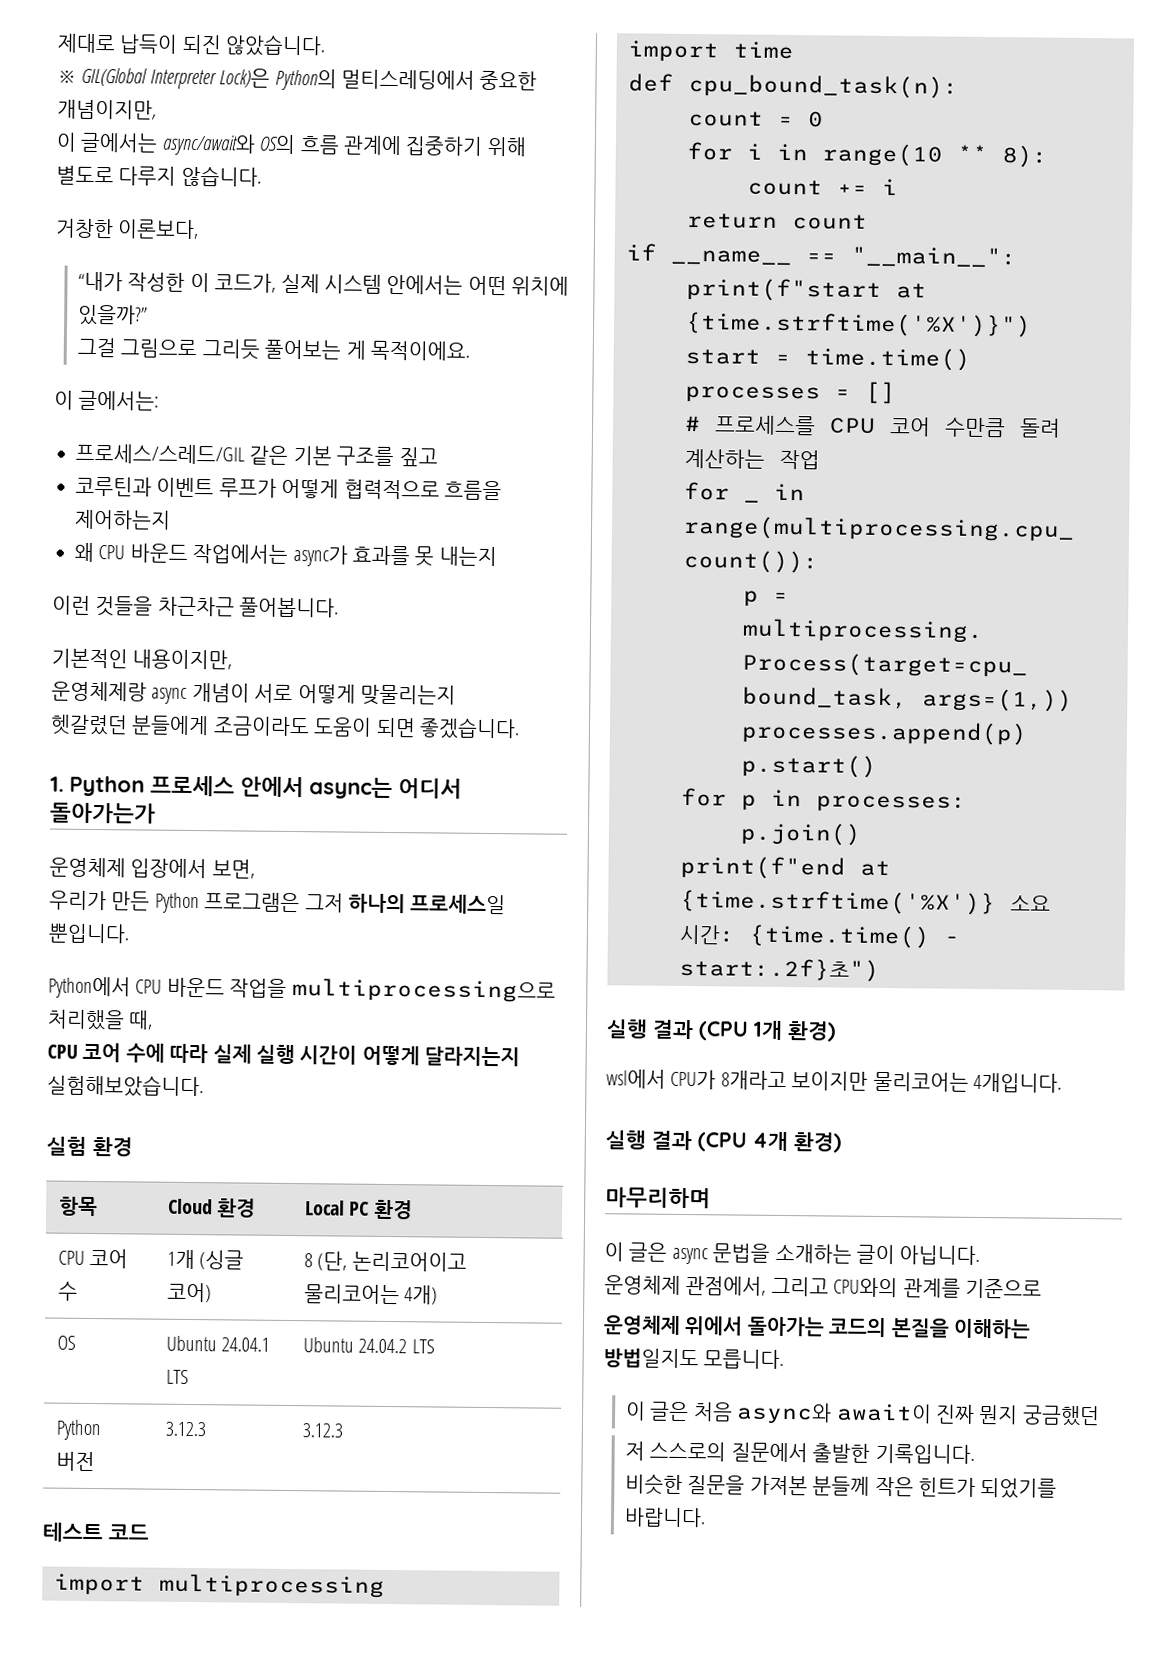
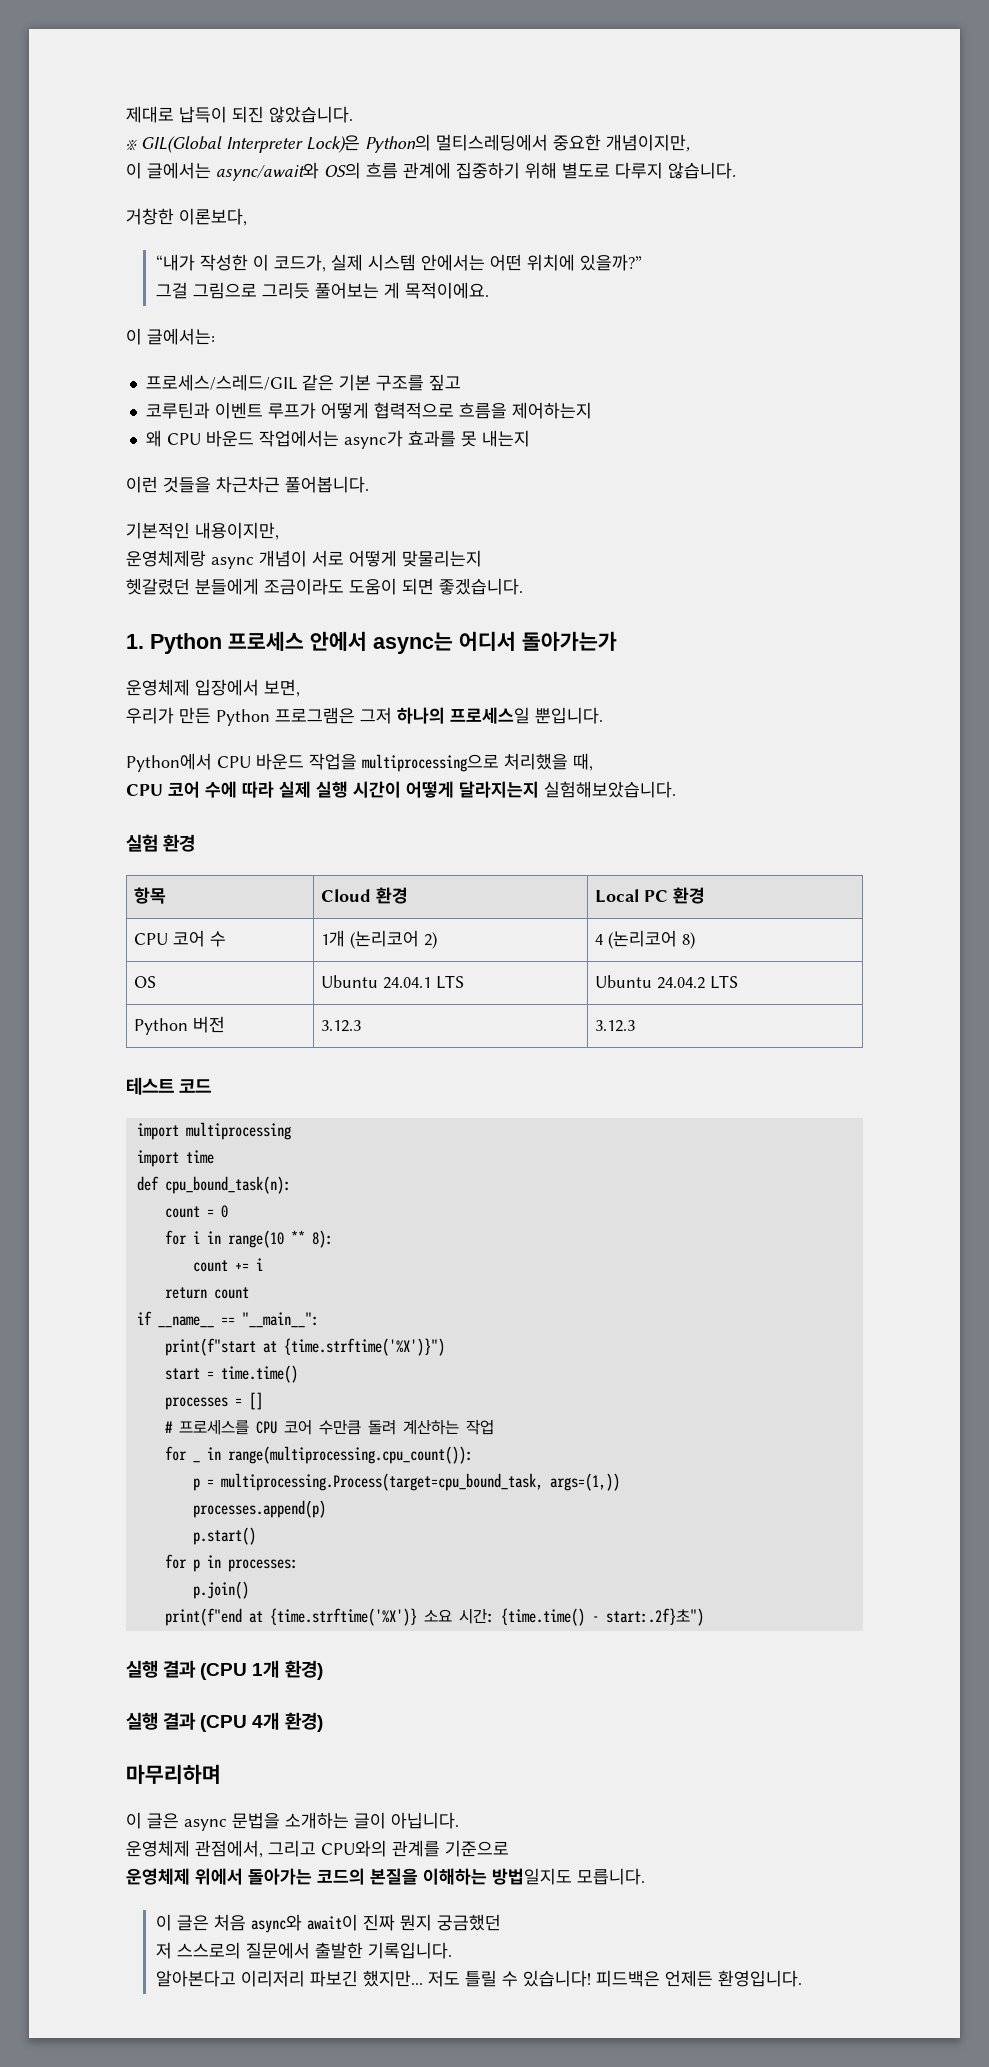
[199,1250,245,1270] [166,1282,212,1303] [303,1251,467,1272] [303,1284,439,1305] (싱글 코어) | 8 (단, 논리코어이고 물리코어는 4개) -> [349,930,437,949] [594,930,695,949] (논리코어 2) | 4 (논리코어 8)
[606,1069,1062,1093] // wsl에서 CPU가 8개라고 보이지만 물리코어는 4개입니다. -> (323, 1670) none
[624,1473,1058,1499] [623,1507,706,1528] 비슷한 질문을 가져본 분들께 작은 힌트가 되었기를 바랍니다. -> [155,1970,802,1987] 알아본다고 이리저리 파보긴 했지만... 저도 틀릴 수 있습니다! 피드백은 언제든 환영입니다.

